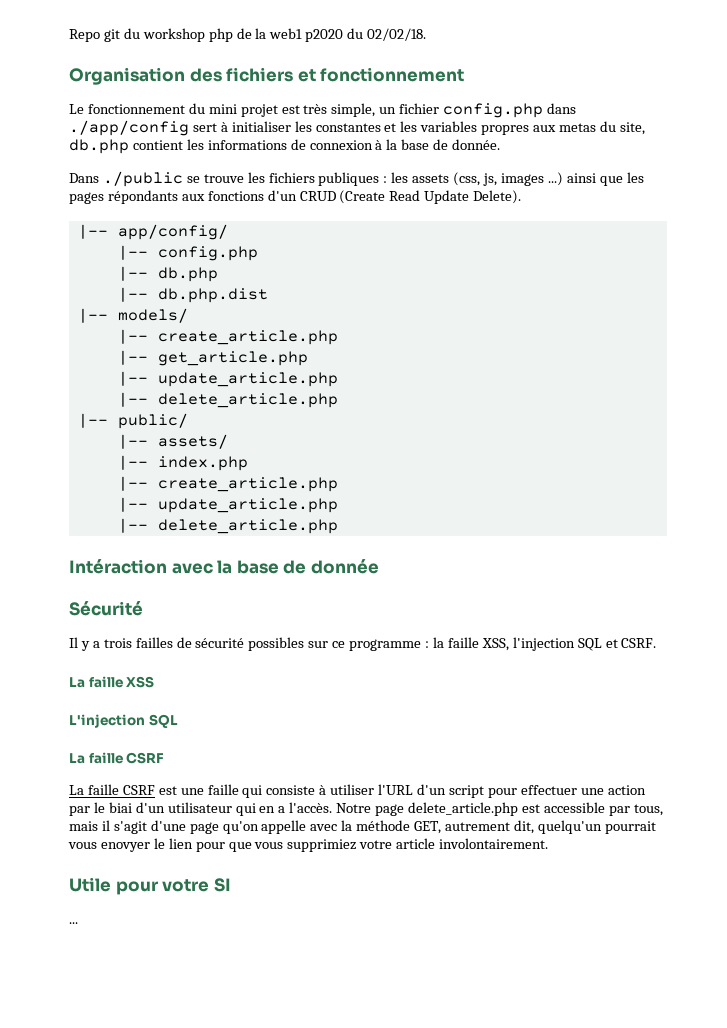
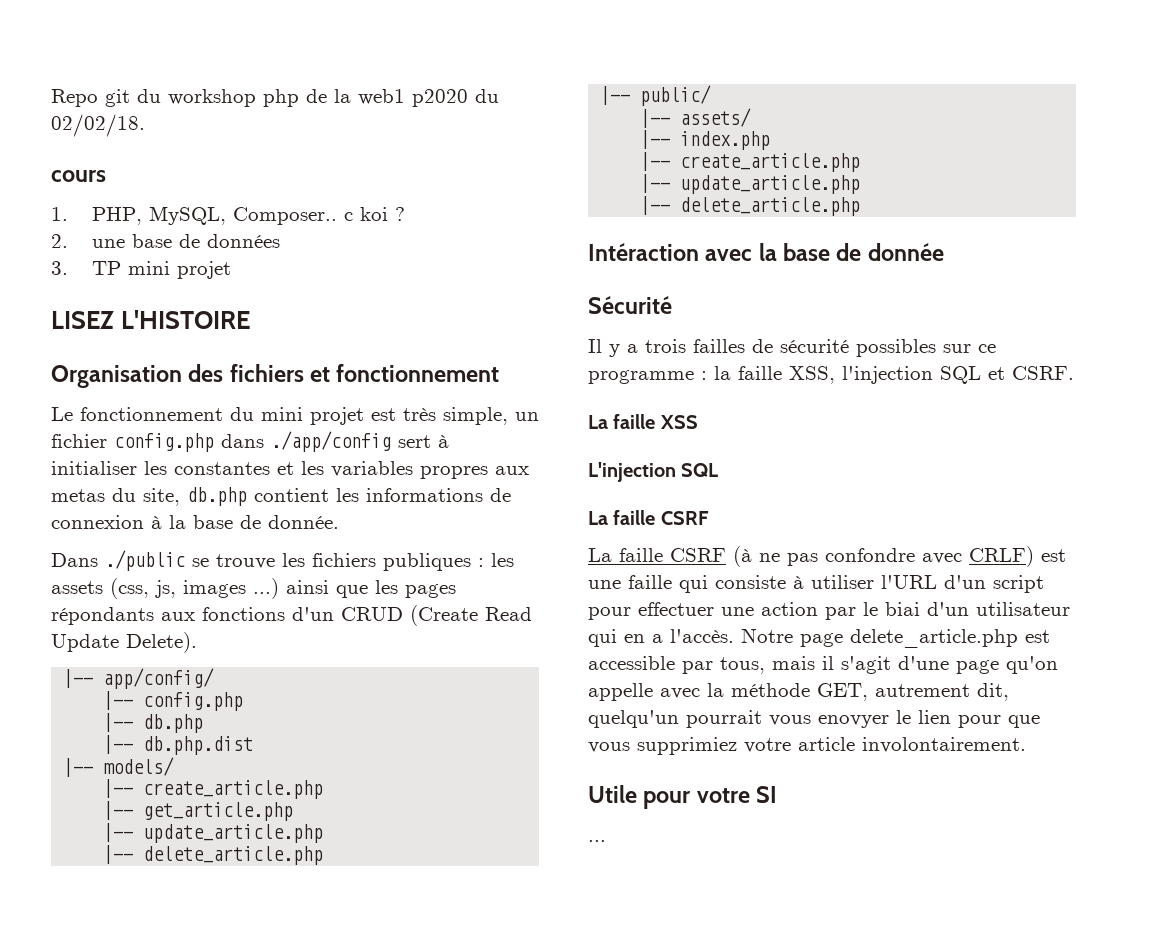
(427, 34) none -> [51,170,106,182] [51,206,405,225] [51,234,280,248] [51,261,231,279] [51,310,250,329] // cours // 1. PHP, MySQL, Composer.. c koi ? // 2. une base de données // 3. TP mini projet // LISEZ L'HISTOIRE
(155, 790) none -> [733,546,1034,567] (à ne pas confondre avec CRLF)

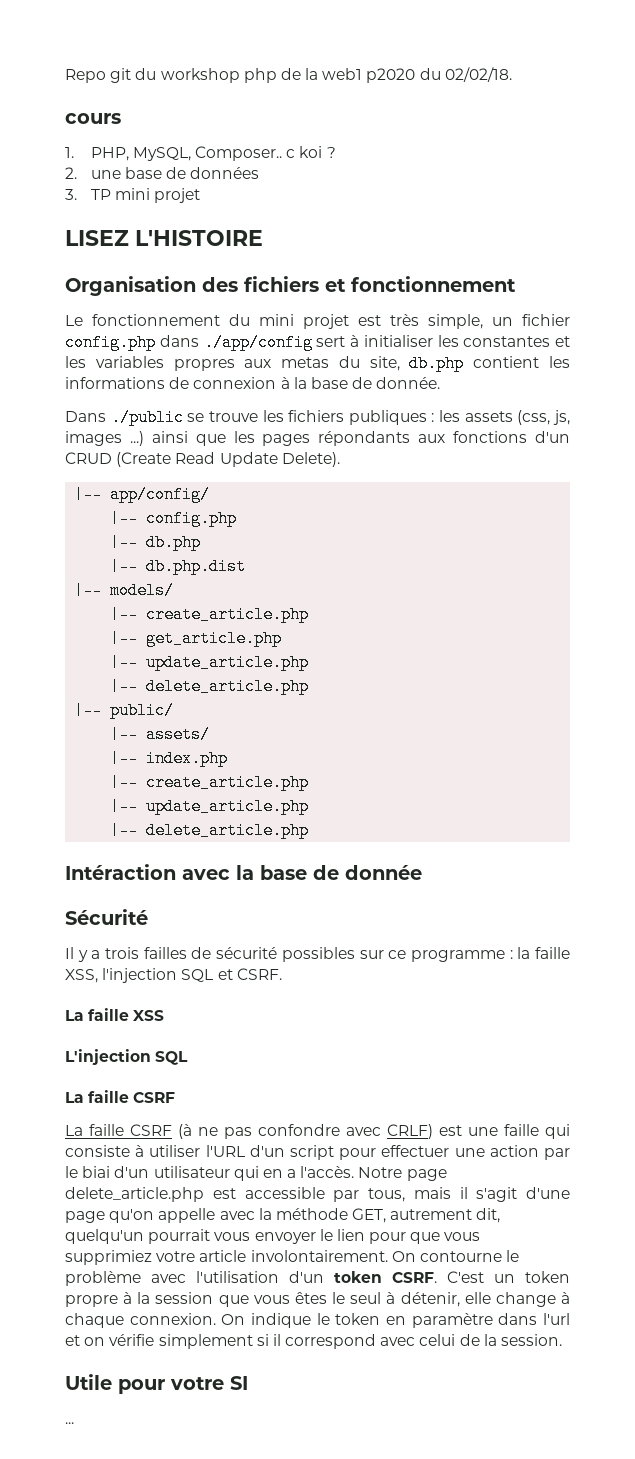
[818,715,889,728] enovyer -> [254,1232,316,1244] envoyer
(1026, 745) none -> [391,1250,520,1262] [65,1271,570,1286] [65,1292,570,1307] [65,1313,570,1328] [65,1334,563,1349] On contourne le problème avec l'utilisation d'un token CSRF. C'est un token propre à la session que vous êtes le seul à détenir, elle change à chaque connexion. On indique le token en paramètre dans l'url et on vérifie simplement si il correspond avec celui de la session.

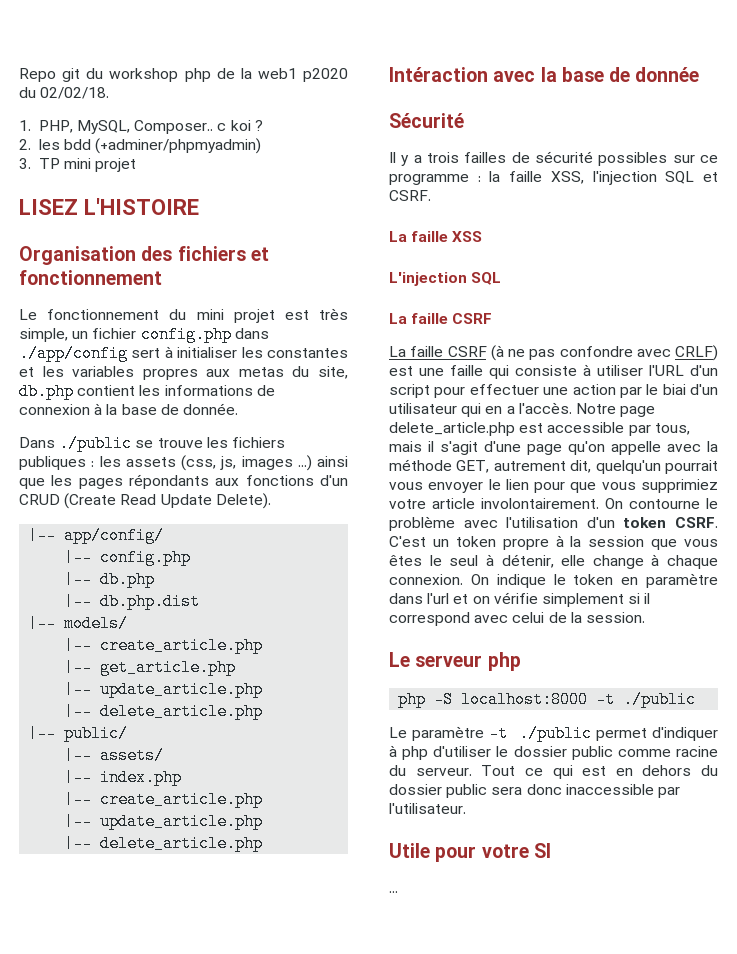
[65,113,121,124] // cours -> (110, 93) none
[90,167,260,179] une base de données -> [38,138,262,154] les bdd (+adminer/phpmyadmin)
(563, 1340) none -> [389,652,521,671] [398,691,697,708] [389,725,718,742] [389,745,718,760] [389,765,718,779] [389,784,680,798] [389,803,466,814] // Le serveur php // php -S localhost:8000 -t ./public // Le paramètre -t ./public permet d'indiquer à php d'utiliser le dossier public comme racine du serveur. Tout ce qui est en dehors du dossier public sera donc inaccessible par l'utilisateur.

